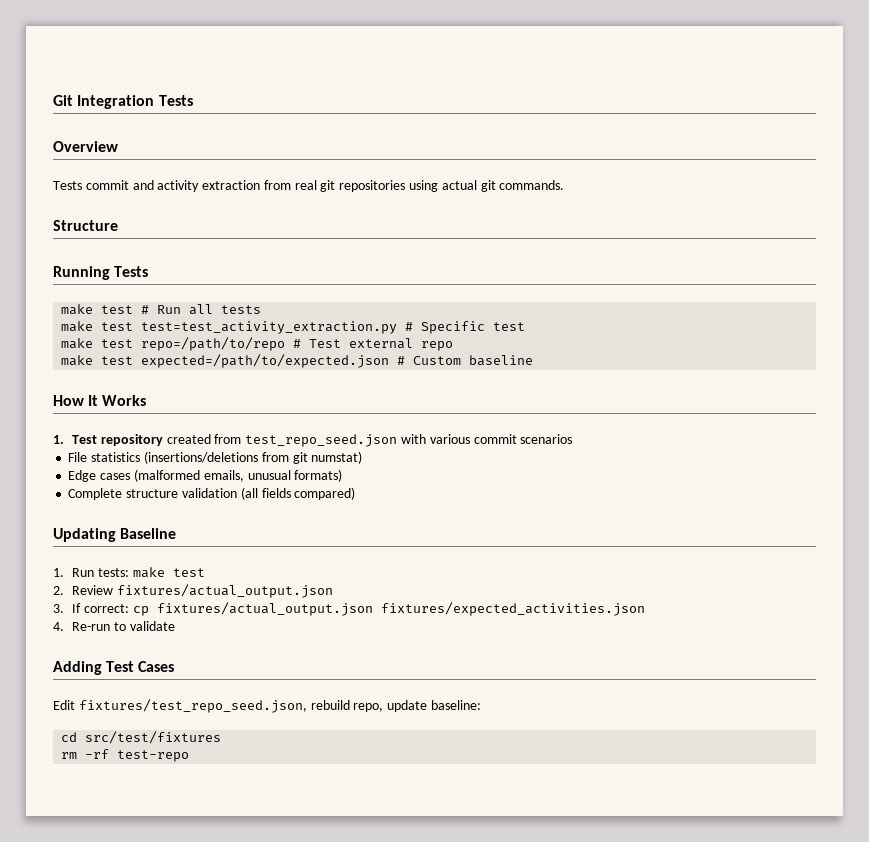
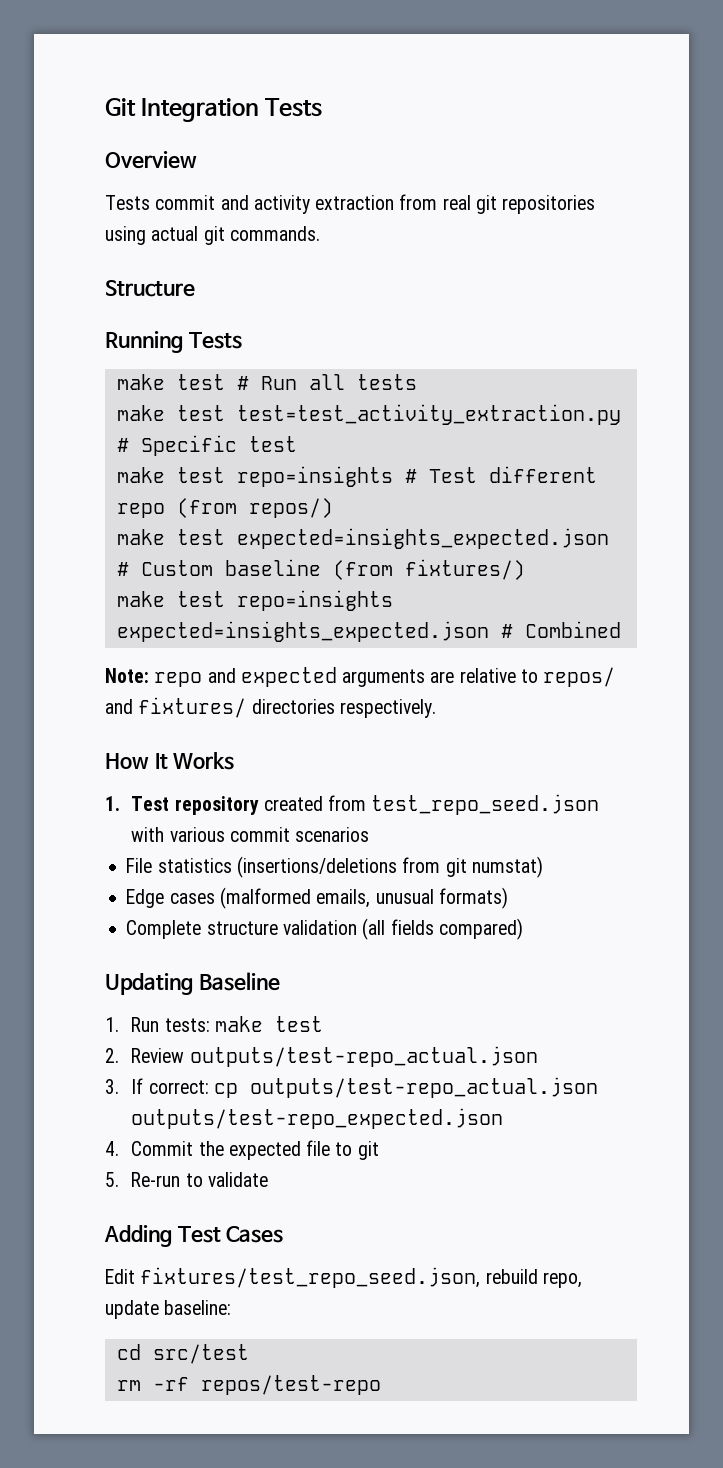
[141,337,286,351] repo=/path/to/repo -> [236,466,393,487] repo=insights
[349,338,454,351] [61,354,390,368] external repo // make test expected=/path/to/expected.json -> [488,466,597,483] [116,498,333,518] [116,528,609,549] different repo (from repos/) // make test expected=insights_expected.json
(534, 360) none -> [332,559,525,580] [116,590,393,611] [116,621,621,642] [105,667,616,687] [105,697,436,718] (from fixtures/) // make test repo=insights expected=insights_expected.json # Combined // Note: repo and expected arguments are relative to repos/ and fixtures/ directories respectively.
[116,584,333,598] fixtures/actual_output.json -> [189,1046,538,1067] outputs/test-repo_actual.json
[156,602,645,616] [53,622,64,631] fixtures/actual_output.json fixtures/expected_activities.json // 4. -> [249,1077,598,1098] [131,1108,504,1129] [105,1140,379,1160] [105,1172,119,1187] outputs/test-repo_actual.json outputs/test-repo_expected.json // 4. Commit the expected file to git // 5.
[85,731,222,744] src/test/fixtures -> [152,1344,249,1364] src/test
[117,750,190,762] test-repo -> [200,1375,381,1395] repos/test-repo

